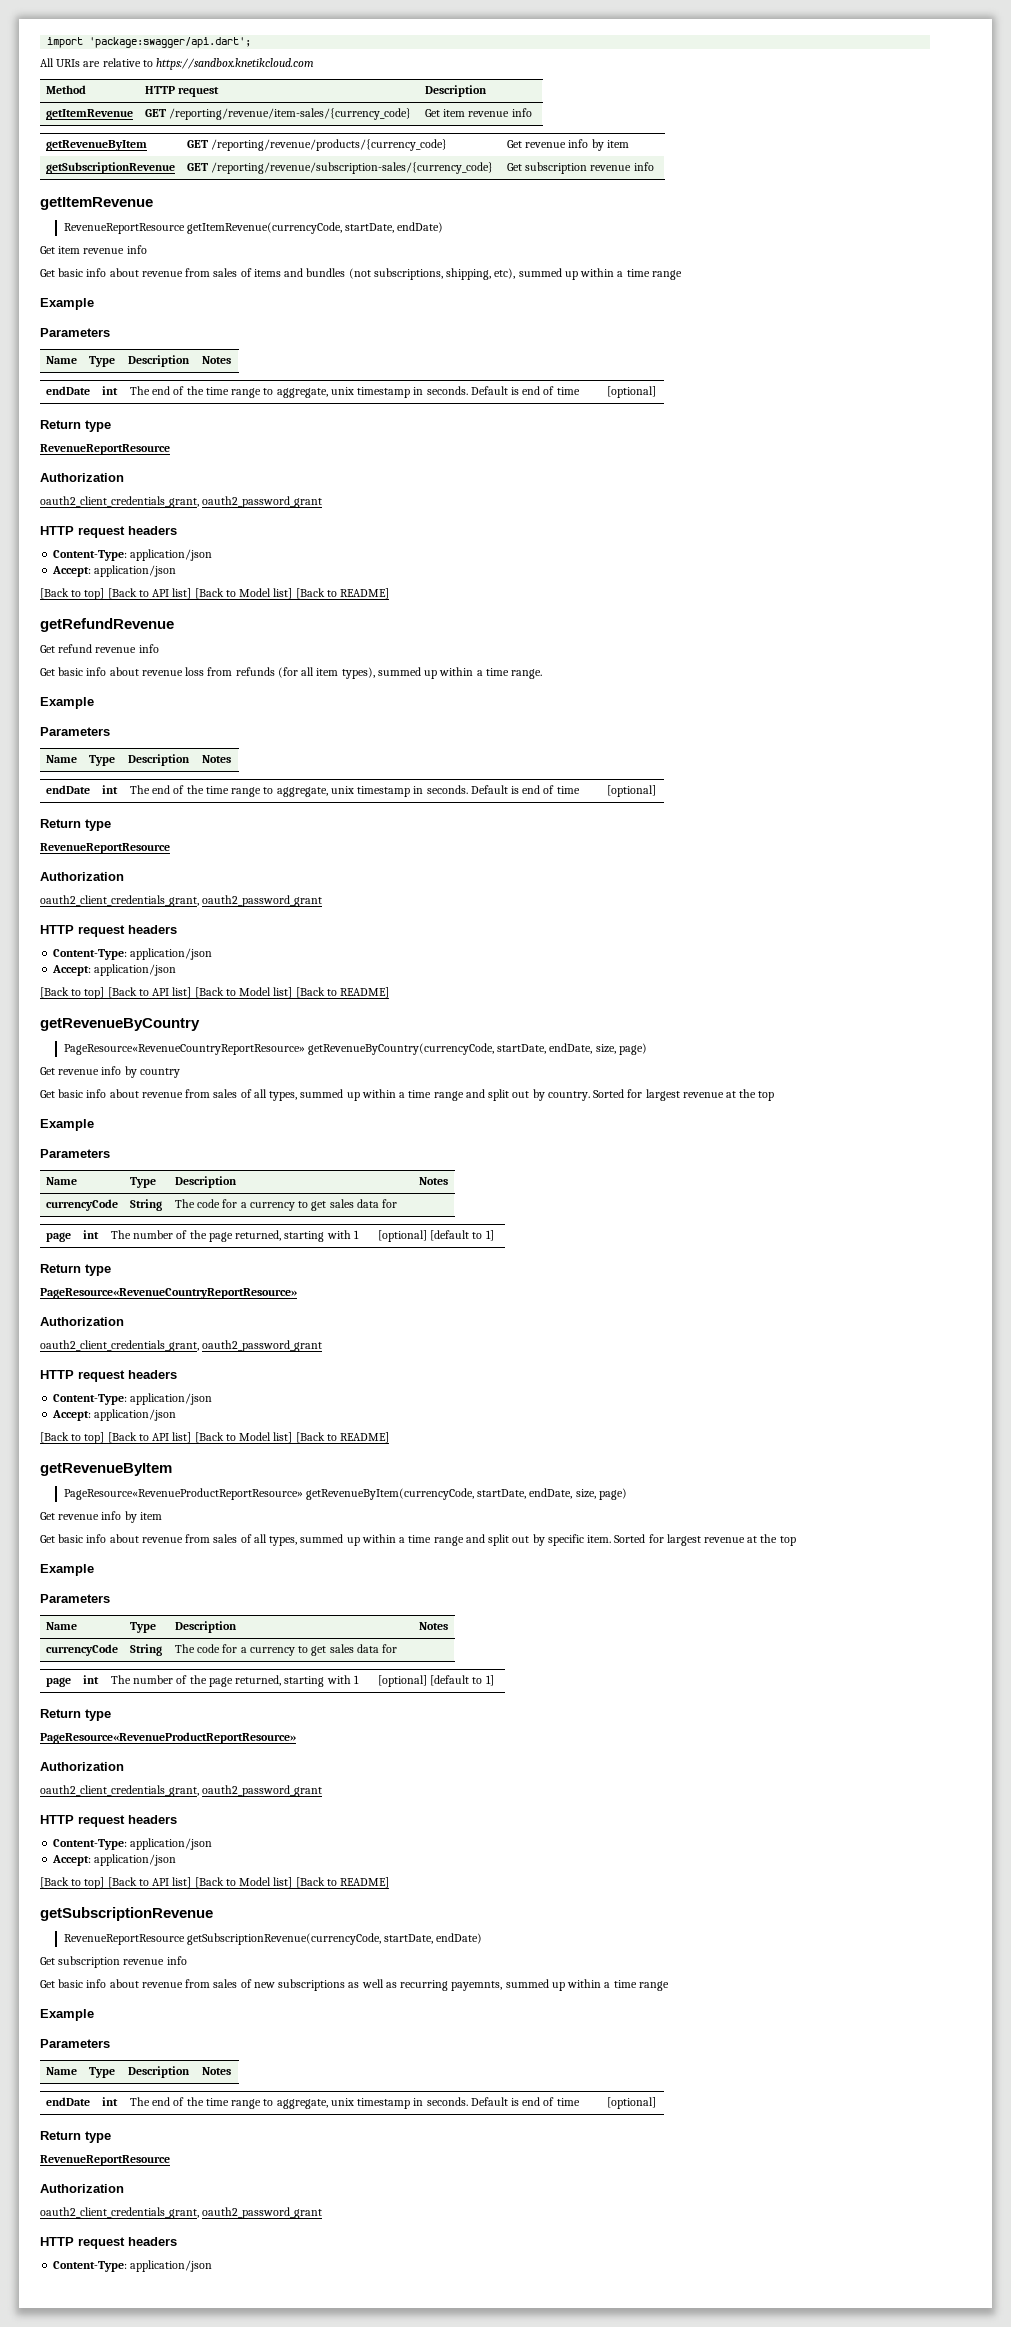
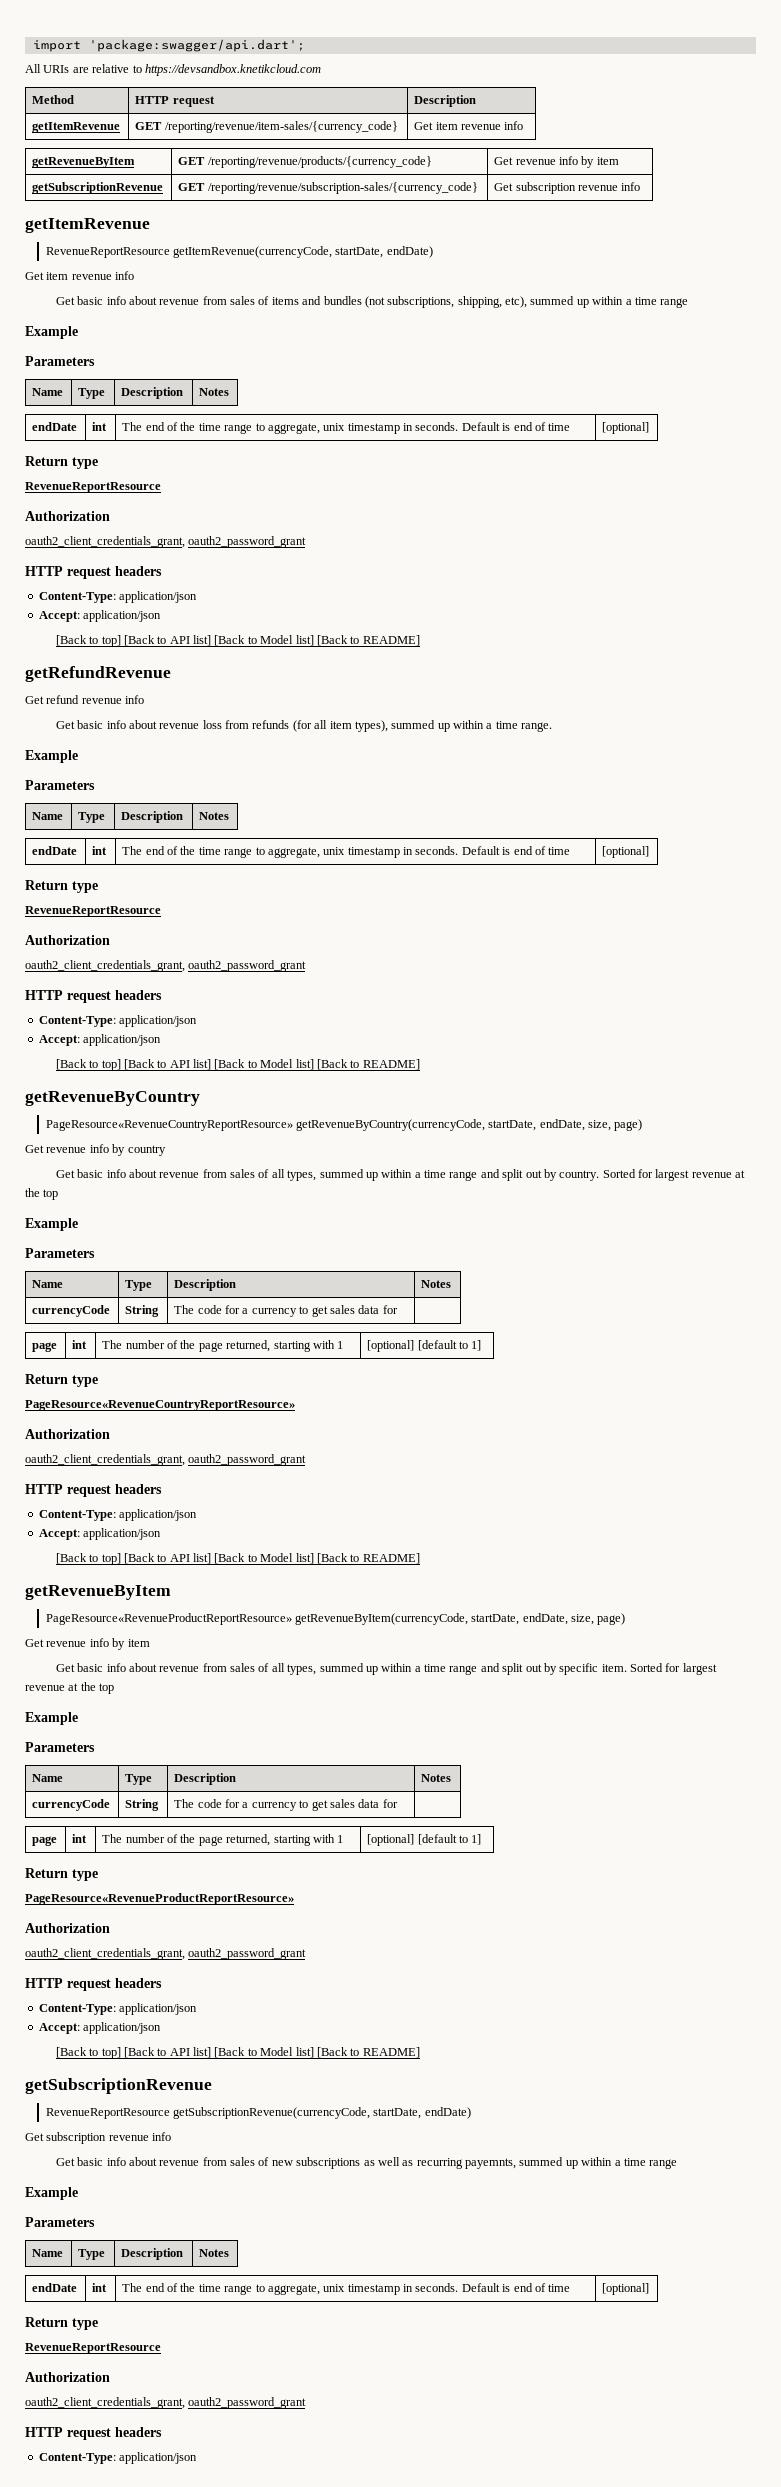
[156,58,315,70] https://sandbox.knetikcloud.com -> [144,64,321,76] https://devsandbox.knetikcloud.com

